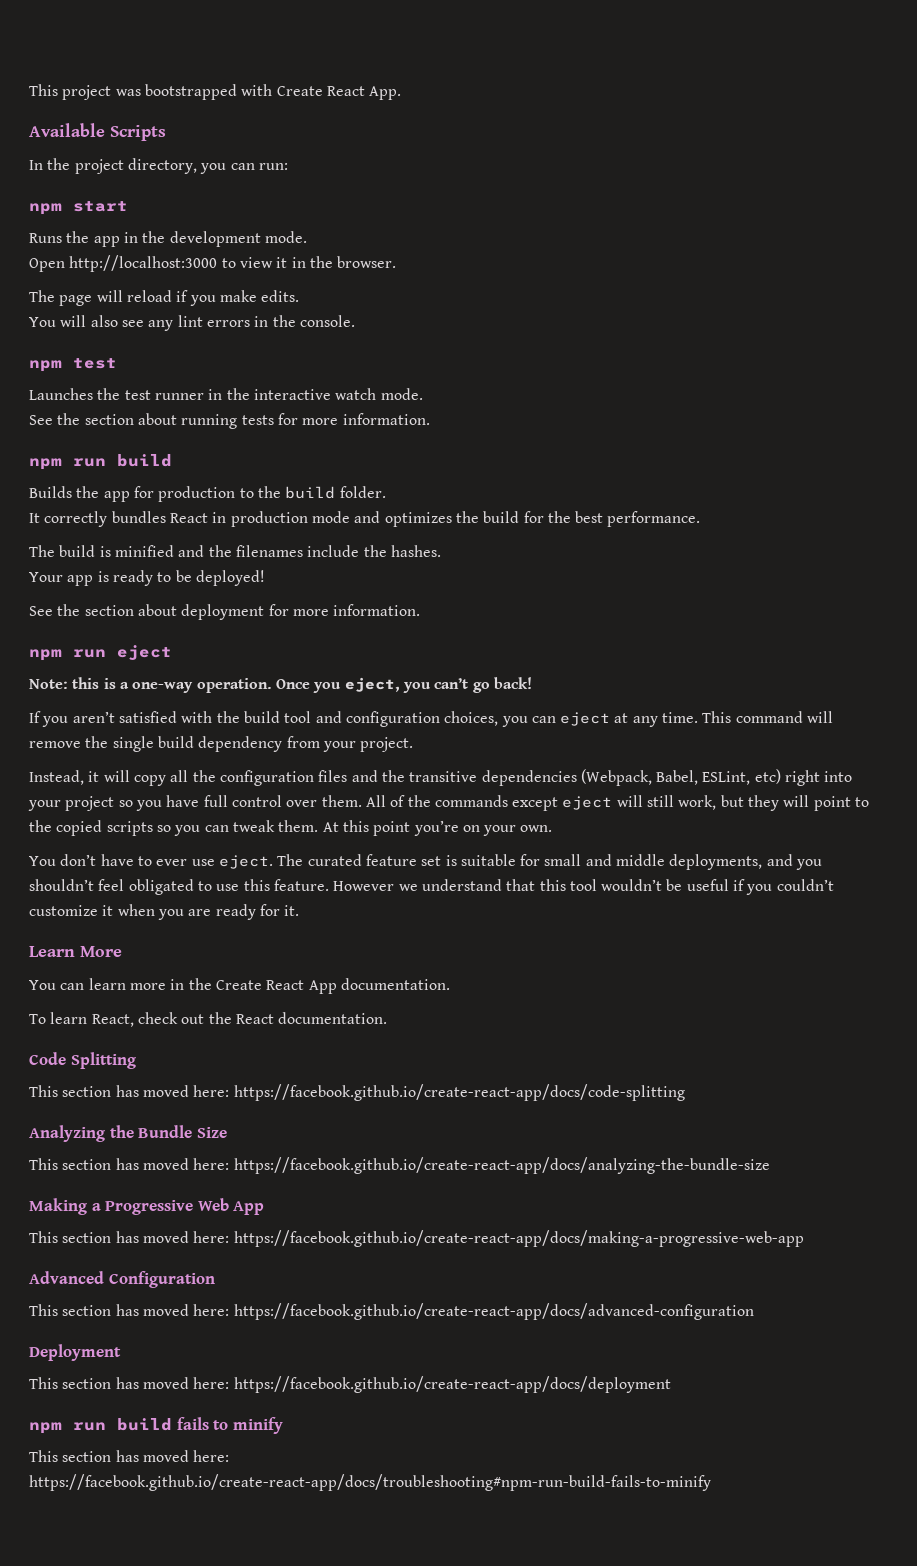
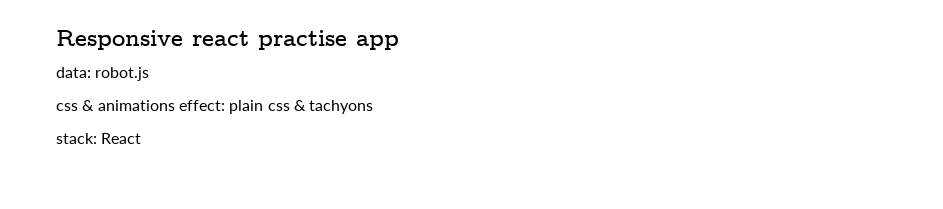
[29,84,402,100] [29,123,166,141] [29,158,288,174] [29,201,128,215] [29,231,307,247] [29,255,397,272] [29,290,300,306] [29,315,355,331] [29,358,117,372] [29,388,423,400] [29,413,430,429] [29,454,172,470] [29,486,386,502] [29,511,701,527] [29,545,441,557] [29,570,265,586] [29,604,421,620] [29,645,172,661] [29,677,532,693] [29,711,834,727] [29,736,414,752] [29,769,853,786] [28,795,870,811] [29,820,553,836] [29,854,823,870] [29,879,834,895] [29,904,300,920] [29,946,122,957] [29,978,450,994] [29,1012,388,1027] [29,1052,136,1069] [29,1084,685,1101] [29,1125,227,1142] [29,1157,770,1174] [29,1198,265,1215] [29,1230,804,1247] [29,1271,215,1288] [29,1303,754,1320] [29,1344,121,1361] [29,1376,671,1393] [29,1417,283,1434] [29,1450,230,1462] [29,1474,711,1491] This project was bootstrapped with Create React App. // Available Scripts // In the project directory, you can run: // npm start // Runs the app in the development mode. // Open http://localhost:3000 to view it in the browser. // The page will reload if you make edits. // You will also see any lint errors in the console. // npm test // Launches the test runner in the interactive watch mode. // See the section about running tests for more information. // npm run build // Builds the app for production to the build folder. // It correctly bundles React in production mode and optimizes the build for the best performance. // The build is minified and the filenames include the hashes. // Your app is ready to be deployed! // See the section about deployment for more information. // npm run eject // Note: this is a one-way operation. Once you eject, you can’t go back! // If you aren’t satisfied with the build tool and configuration choices, you can eject at any time. This command will remove the single build dependency from your project. // Instead, it will copy all the configuration files and the transitive dependencies (Webpack, Babel, ESLint, etc) right into your project so you have full control over them. All of the commands except eject will still work, but they will point to the copied scripts so you can tweak them. At this point you’re on your own. // You don’t have to ever use eject. The curated feature set is suitable for small and middle deployments, and you shouldn’t feel obligated to use this feature. However we understand that this tool wouldn’t be useful if you couldn’t customize it when you are ready for it. // Learn More // You can learn more in the Create React App documentation. // To learn React, check out the React documentation. // Code Splitting // This section has moved here: https://facebook.github.io/create-react-app/docs/code-splitting // Analyzing the Bundle Size // This section has moved here: https://facebook.github.io/create-react-app/docs/analyzing-the-bundle-size // Making a Progressive Web App // This section has moved here: https://facebook.github.io/create-react-app/docs/making-a-progressive-web-app // Advanced Configuration // This section has moved here: https://facebook.github.io/create-react-app/docs/advanced-configuration // Deployment // This section has moved here: https://facebook.github.io/create-react-app/docs/deployment // npm run build fails to minify // This section has moved here: https://facebook.github.io/create-react-app/docs/troubleshooting#npm-run-build-fails-to-minify -> [56,30,399,50] [56,67,150,81] [56,100,374,114] [56,133,142,144] Responsive react practise app // data: robot.js // css & animations effect: plain css & tachyons // stack: React

